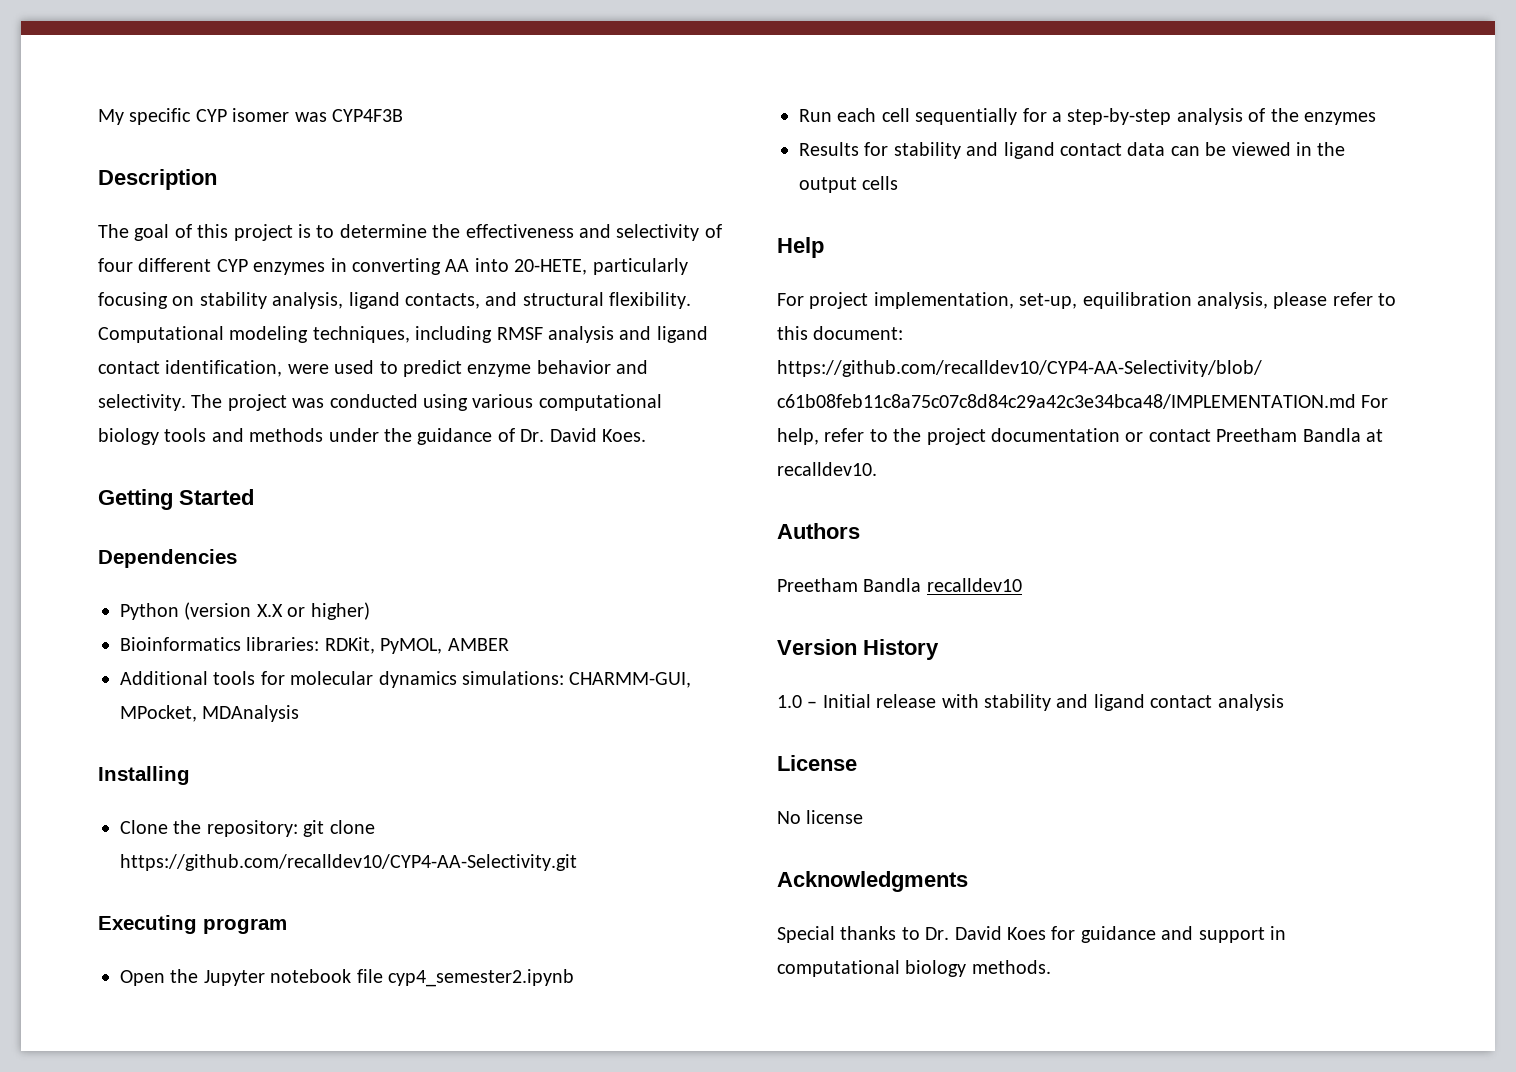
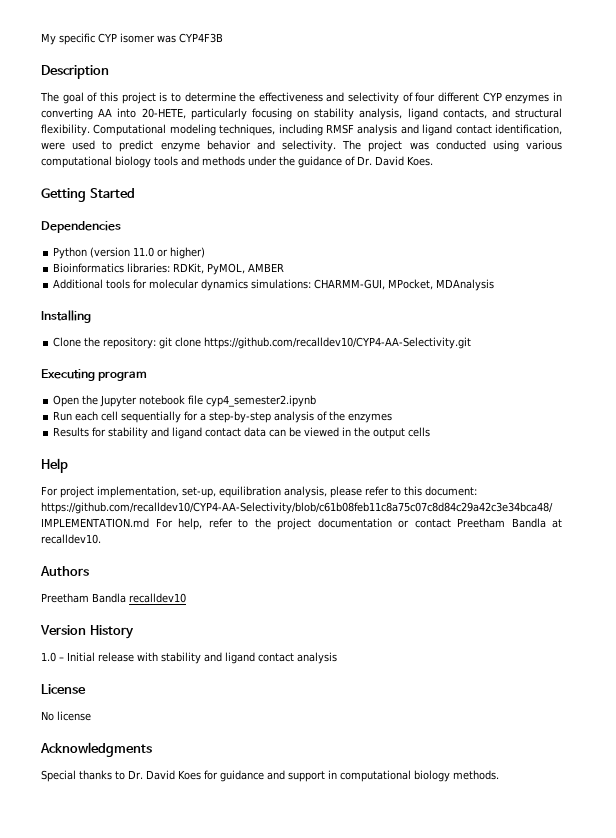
[256,604,283,617] X.X -> [133,247,155,257] 11.0

